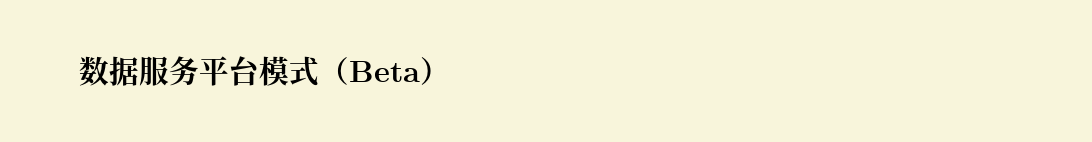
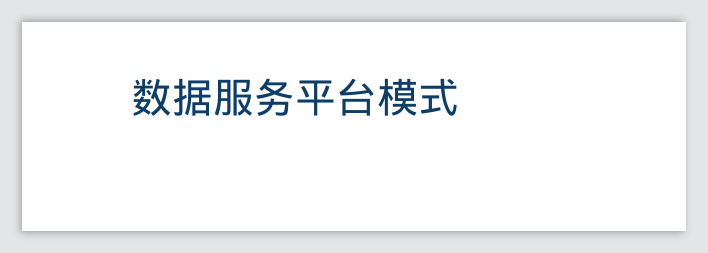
[319,57,450,85] （Beta） -> (459, 97) none

